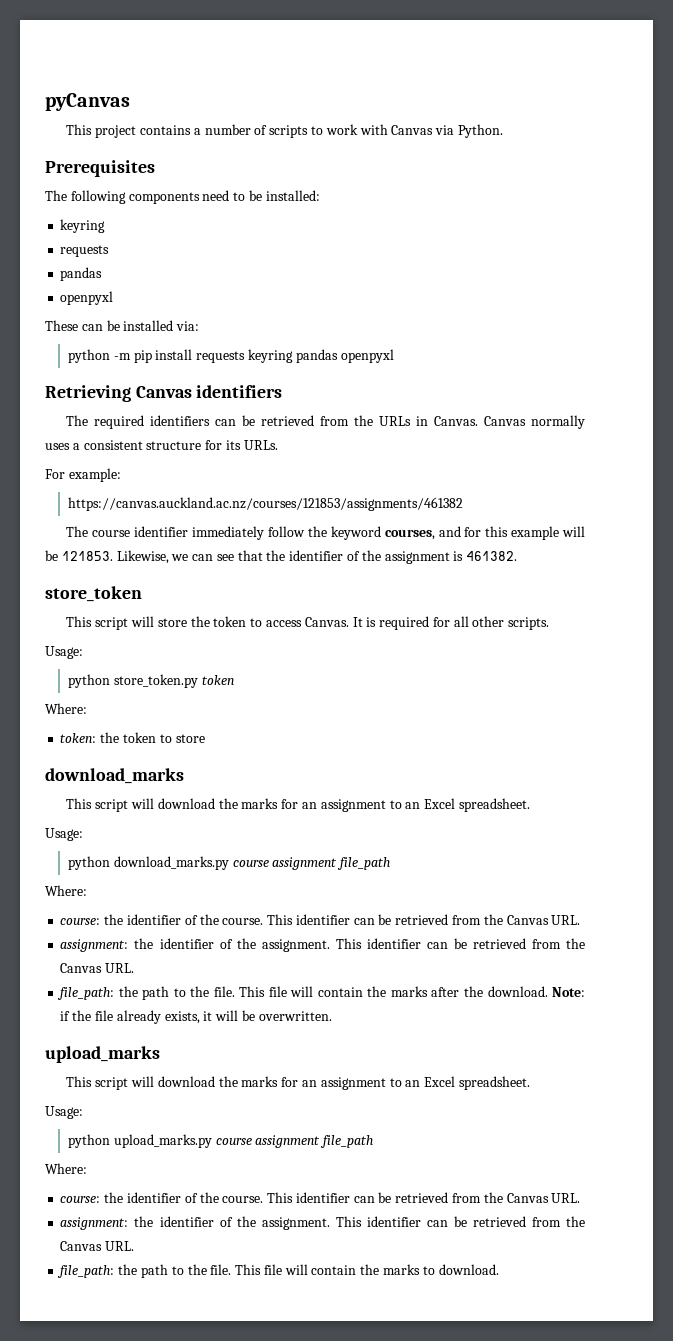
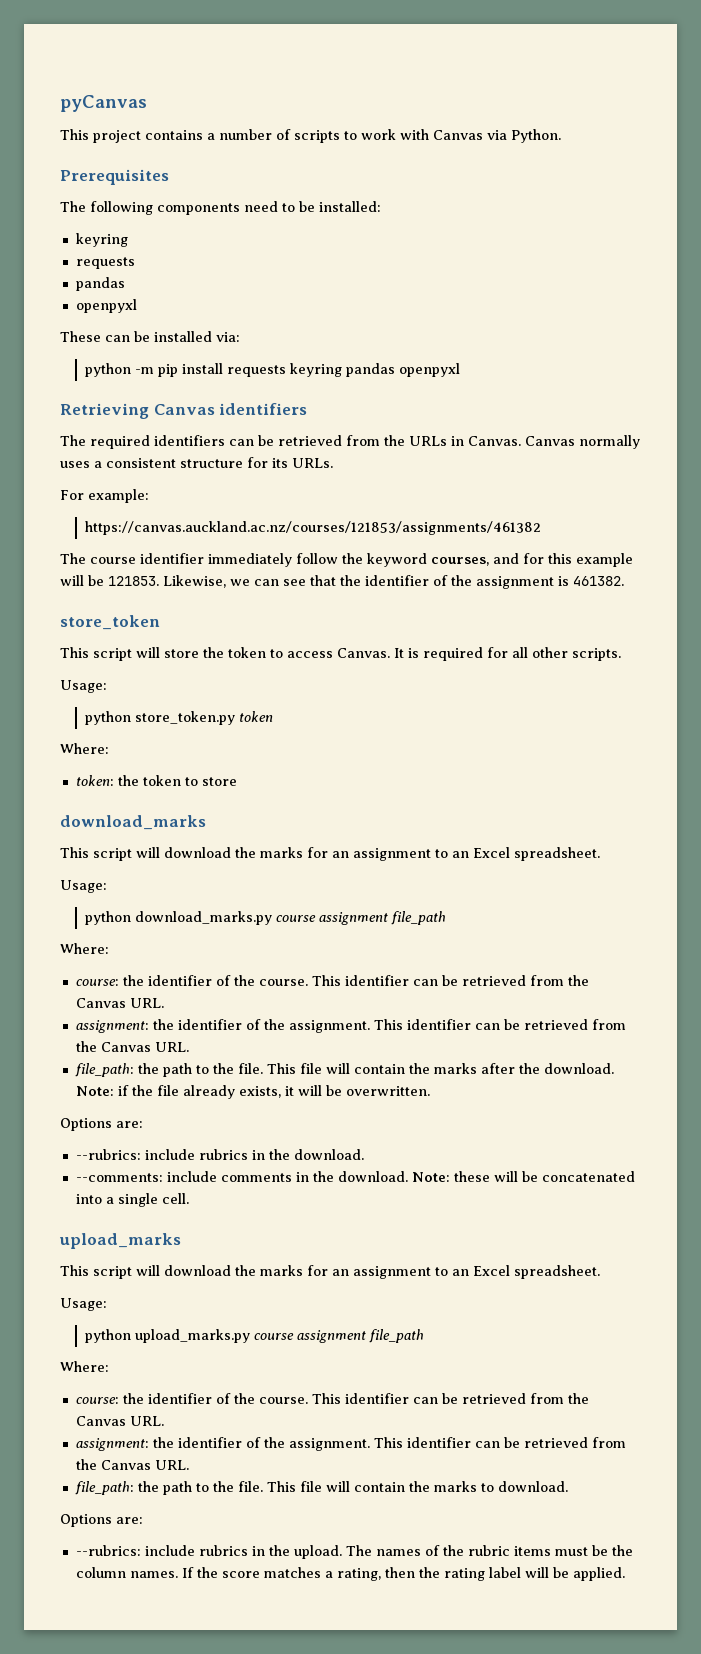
(332, 1016) none -> [60,1118,143,1131] [75,1149,364,1160] [75,1171,635,1182] [75,1193,189,1207] // Options are: // --rubrics: include rubrics in the download. // --comments: include comments in the download. Note: these will be concatenated into a single cell.
(499, 1269) none -> [60,1514,143,1527] [75,1545,633,1559] [75,1567,625,1581] // Options are: // --rubrics: include rubrics in the upload. The names of the rubric items must be the column names. If the score matches a rating, then the rating label will be applied.

